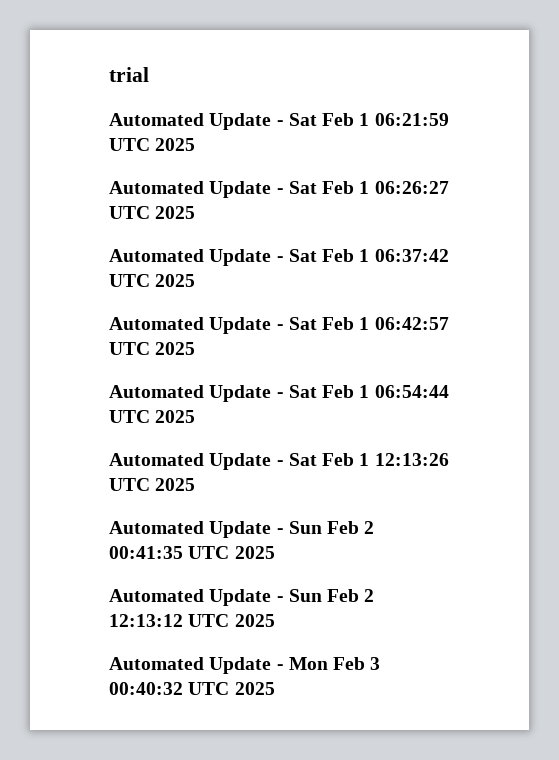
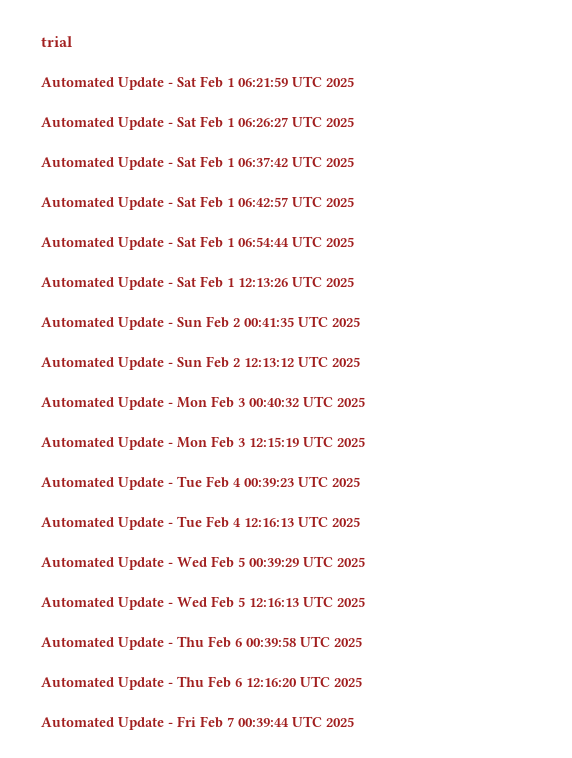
(275, 688) none -> [41,436,365,450] [41,476,360,490] [41,516,360,530] [41,556,365,570] [41,596,365,610] [41,636,362,650] [41,676,362,690] [41,716,354,730] // Automated Update - Mon Feb 3 12:15:19 UTC 2025 // Automated Update - Tue Feb 4 00:39:23 UTC 2025 // Automated Update - Tue Feb 4 12:16:13 UTC 2025 // Automated Update - Wed Feb 5 00:39:29 UTC 2025 // Automated Update - Wed Feb 5 12:16:13 UTC 2025 // Automated Update - Thu Feb 6 00:39:58 UTC 2025 // Automated Update - Thu Feb 6 12:16:20 UTC 2025 // Automated Update - Fri Feb 7 00:39:44 UTC 2025

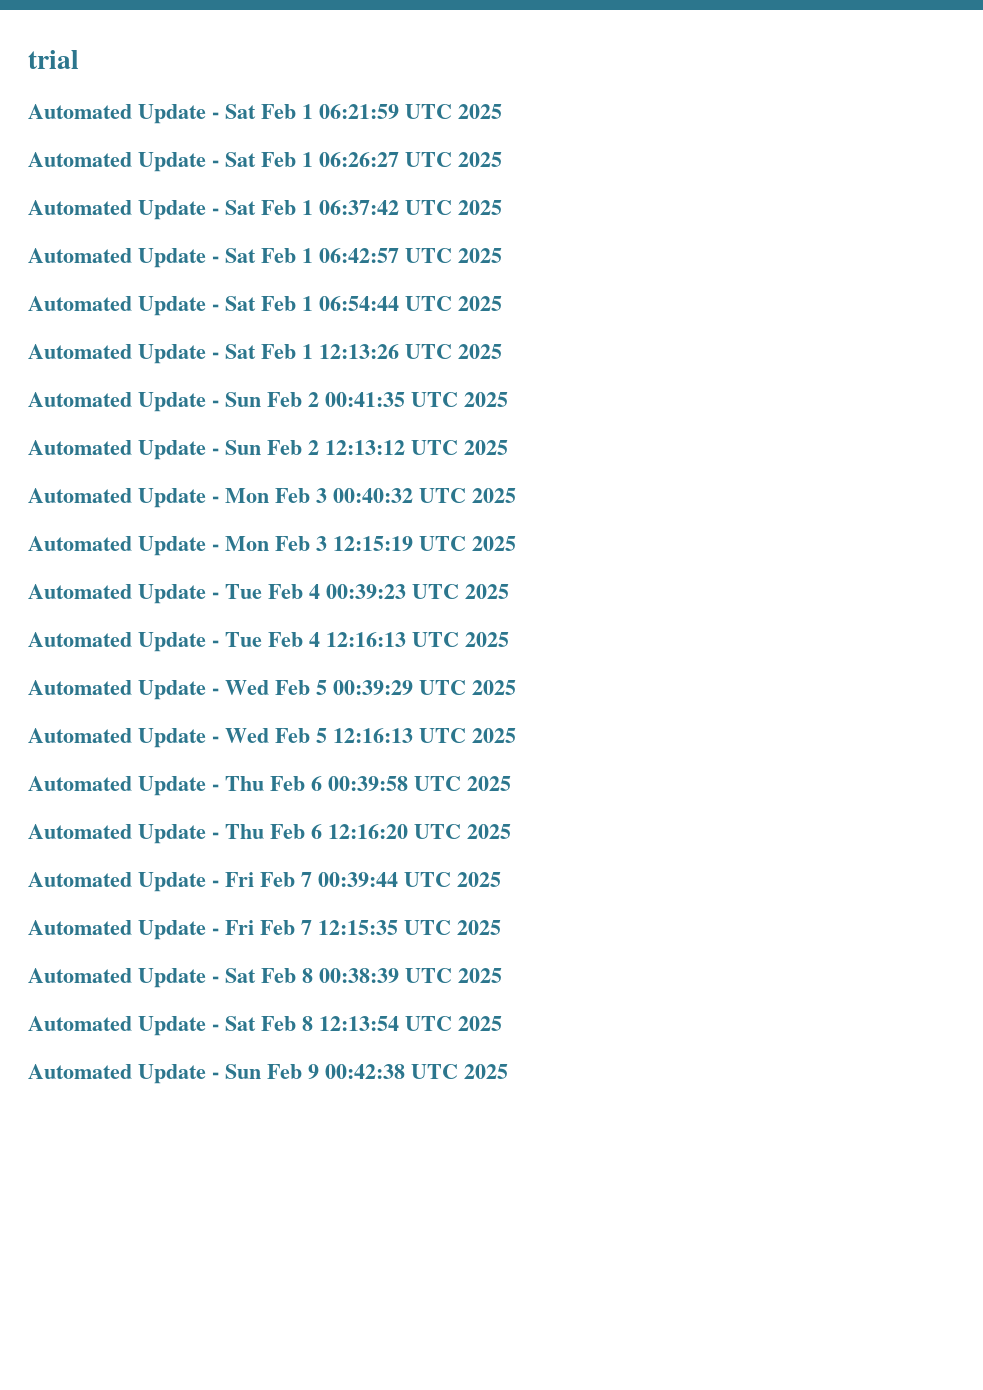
(354, 722) none -> [28,920,501,940] [28,968,502,988] [28,1016,502,1036] [28,1064,508,1084] // Automated Update - Fri Feb 7 12:15:35 UTC 2025 // Automated Update - Sat Feb 8 00:38:39 UTC 2025 // Automated Update - Sat Feb 8 12:13:54 UTC 2025 // Automated Update - Sun Feb 9 00:42:38 UTC 2025

